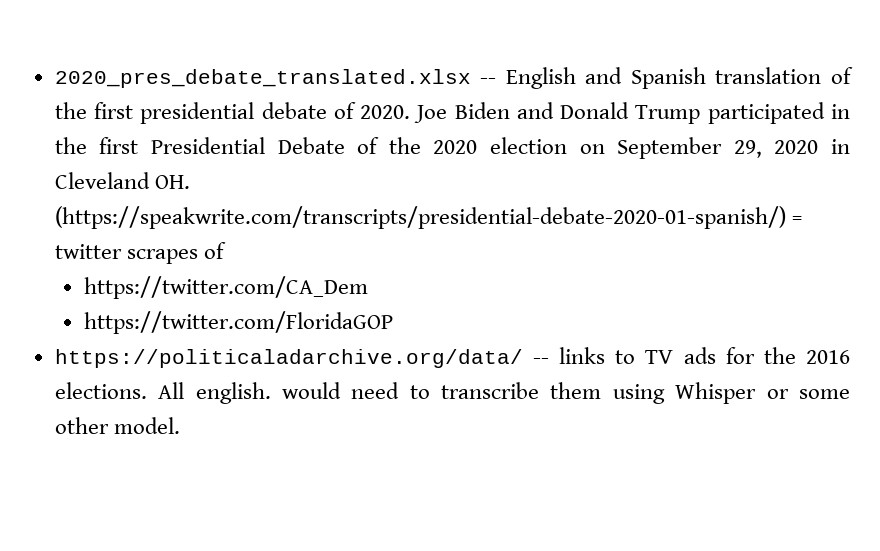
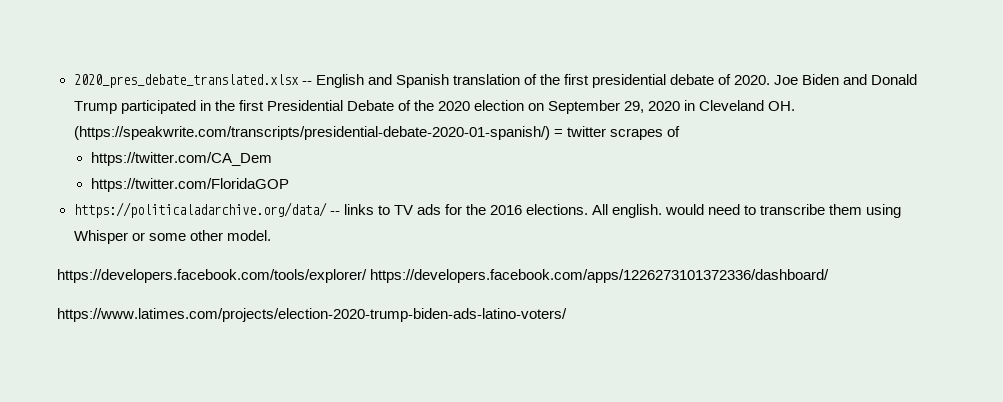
(180, 425) none -> [57,269,830,283] [57,308,567,322] // https://developers.facebook.com/tools/explorer/ https://developers.facebook.com/apps/1226273101372336/dashboard/ // https://www.latimes.com/projects/election-2020-trump-biden-ads-latino-voters/

